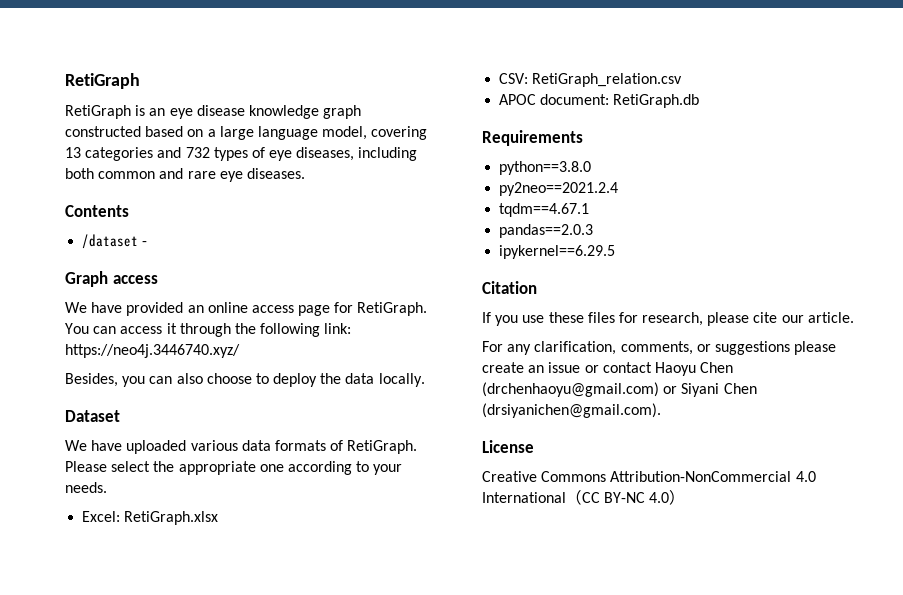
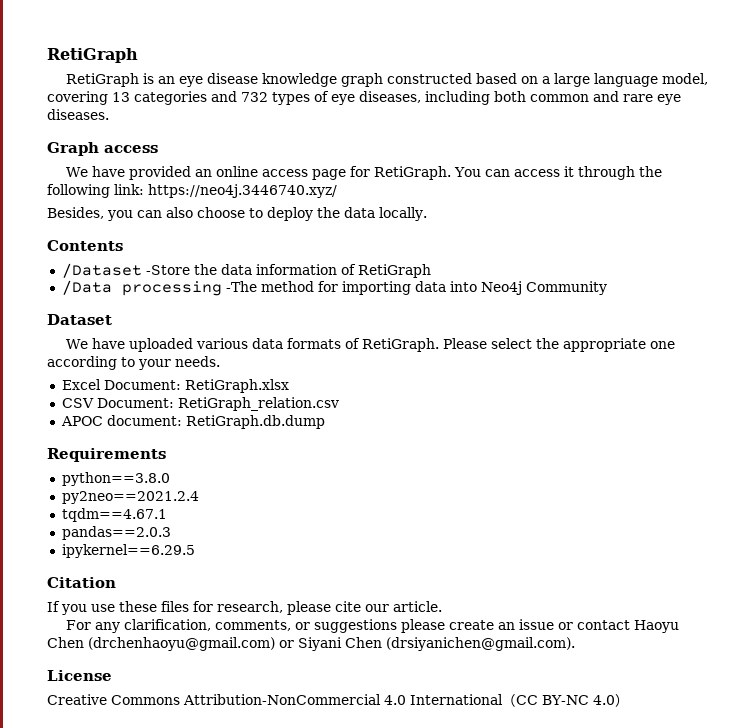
[65,205,129,217] [82,234,148,249] // Contents // /dataset - -> (109, 114) none
(425, 380) none -> [47,240,123,251] [61,263,431,278] [61,280,607,296] // Contents // /Dataset -Store the data information of RetiGraph // /Data processing -The method for importing data into Neo4j Community
[82,511,121,522] Excel: -> [61,379,181,390] Excel Document:
[499,73,529,84] CSV: -> [61,398,174,408] CSV Document:
[613,94,700,108] RetiGraph.db -> [185,415,325,429] RetiGraph.db.dump

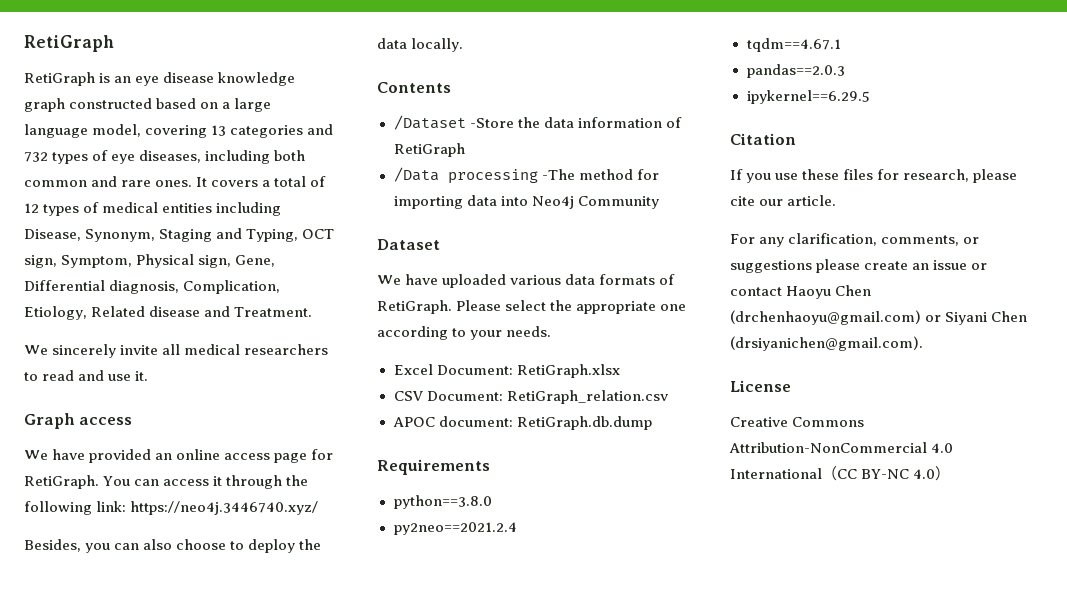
[657,94,681,105] [47,109,109,120] eye diseases. -> [155,176,327,187] [24,202,282,216] [24,228,335,242] [24,254,276,268] [24,280,281,294] [24,306,313,320] [24,344,329,358] [24,370,149,381] ones. It covers a total of 12 types of medical entities including Disease, Synonym, Staging and Typing, OCT sign, Symptom, Physical sign, Gene, Differential diagnosis, Complication, Etiology, Related disease and Treatment. // We sincerely invite all medical researchers to read and use it.

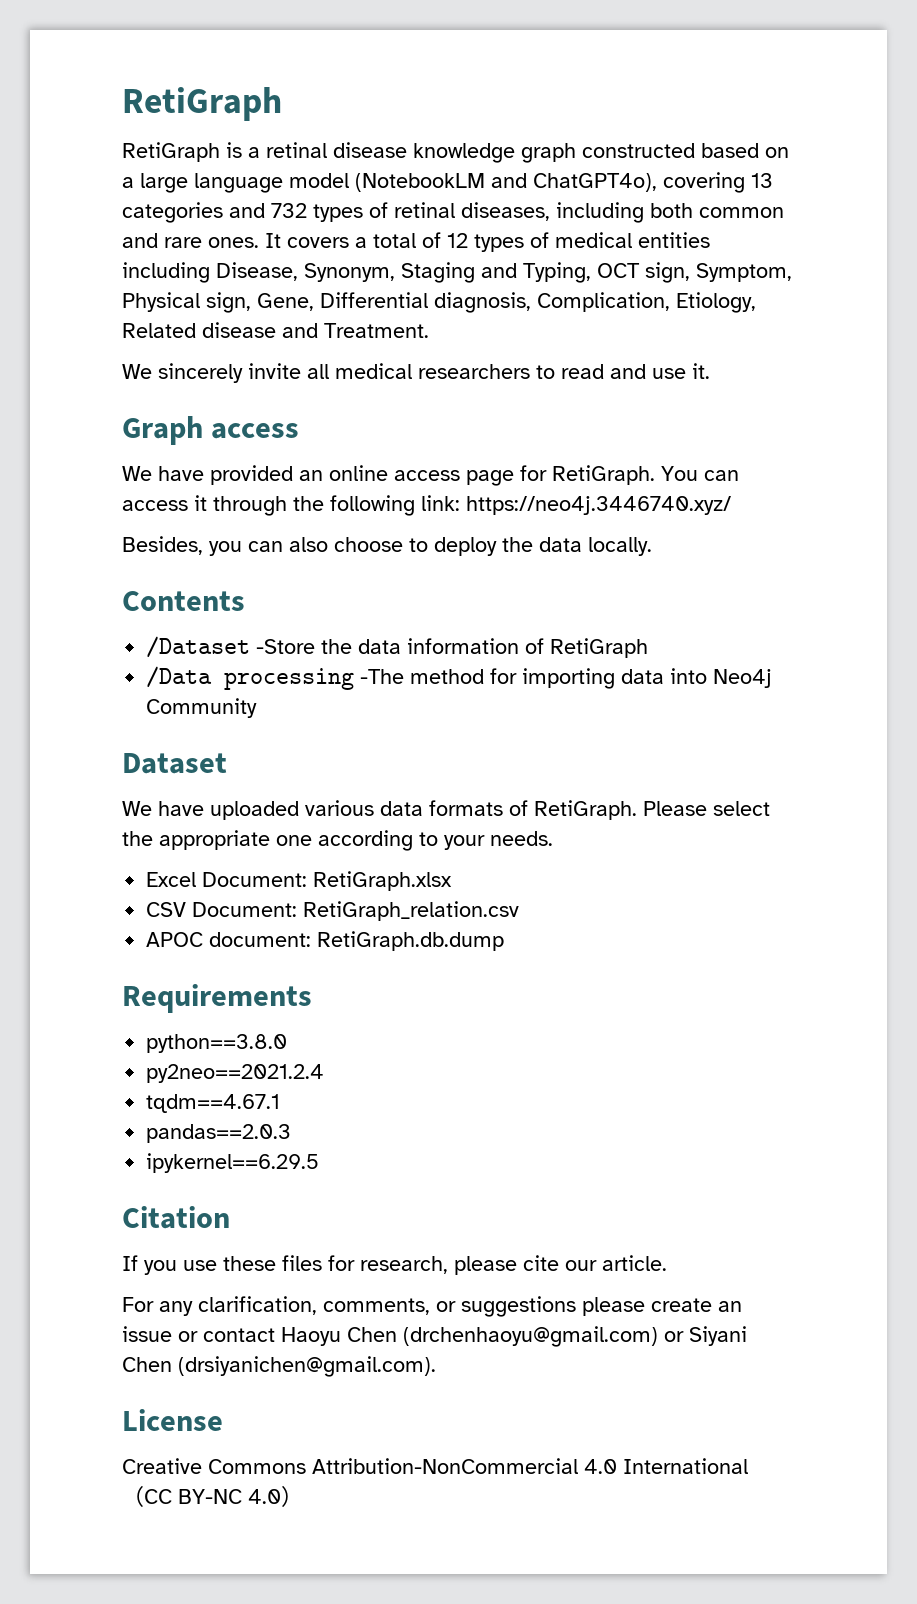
[114,76,160,86] an eye -> [248,142,327,158] a retinal
[92,124,142,137] model, -> [289,173,657,192] model (NotebookLM and ChatGPT4o),
[111,154,136,164] eye -> [394,202,455,218] retinal

